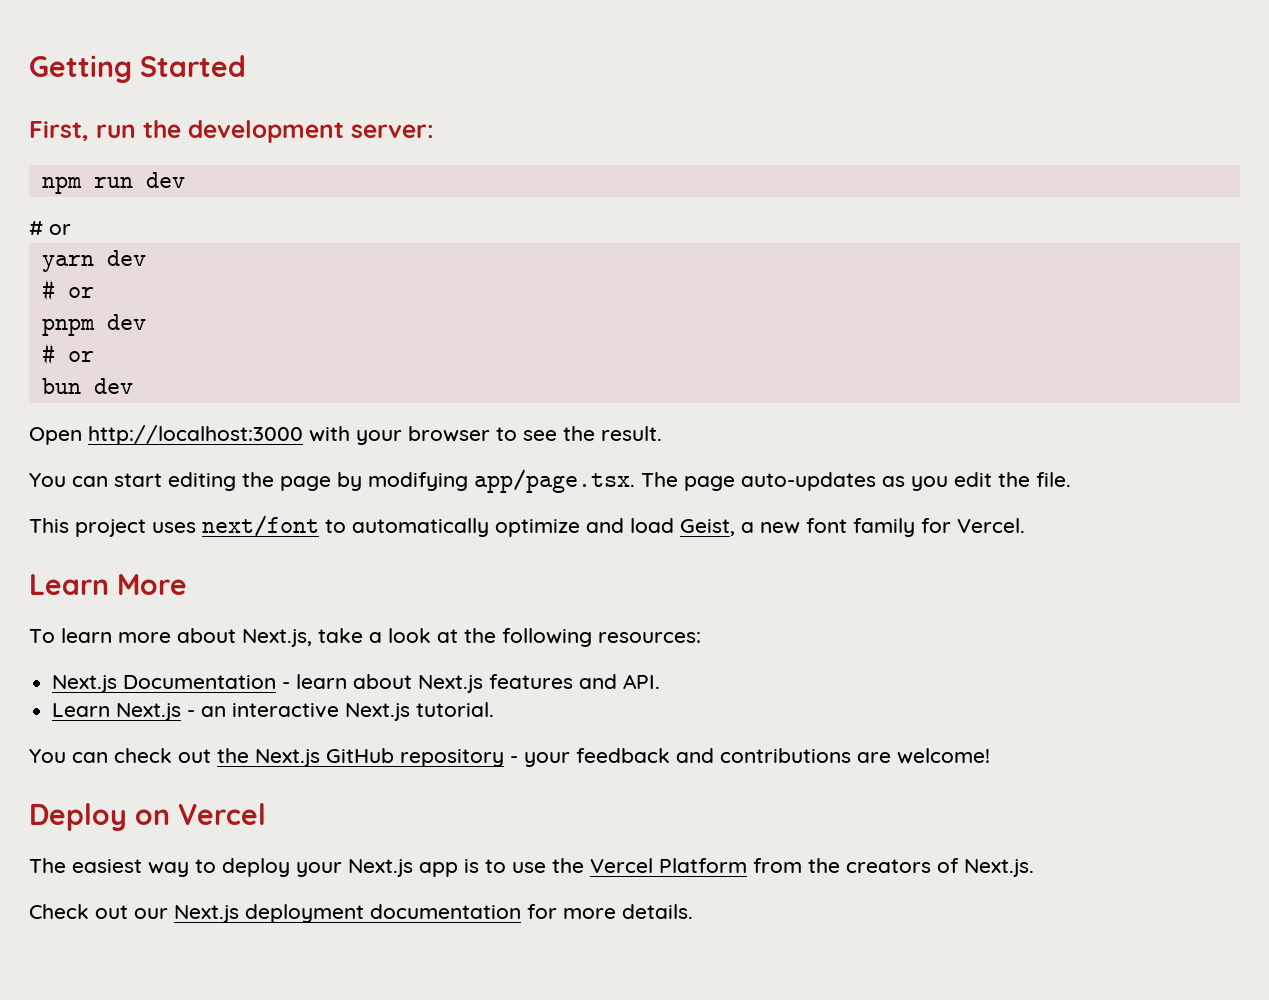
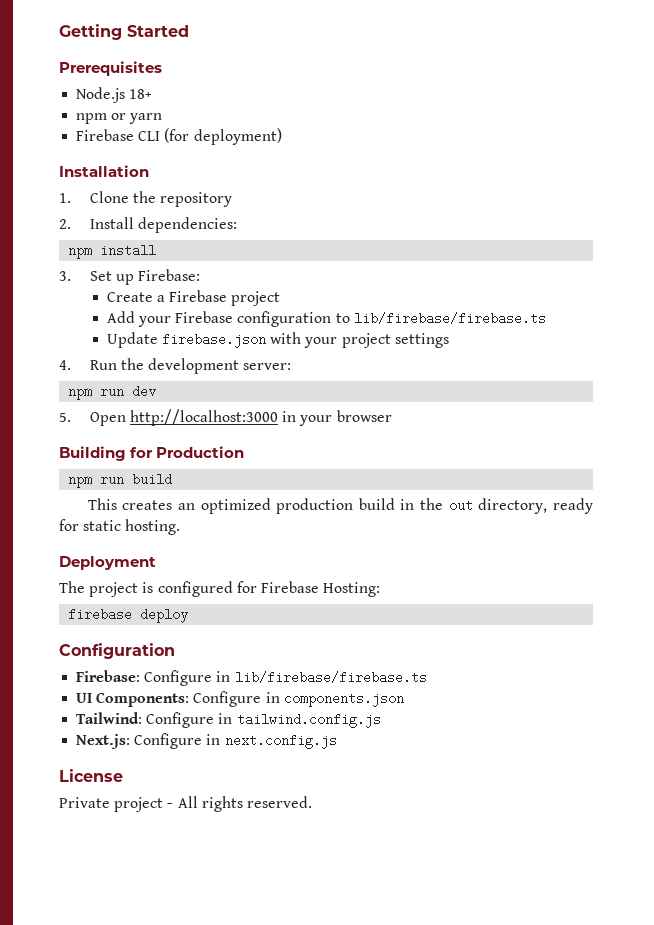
[29,121,136,141] First, run -> [59,61,162,76] [76,87,153,103] [76,113,163,124] [76,128,282,145] [59,165,149,177] [59,191,233,207] [59,217,238,233] [68,244,157,259] [59,269,201,285] [106,290,281,306] [106,311,546,327] [106,332,449,348] [59,360,117,370] Prerequisites // Node.js 18+ // npm or yarn // Firebase CLI (for deployment) // Installation // 1. Clone the repository // 2. Install dependencies: // npm install // 3. Set up Firebase: // Create a Firebase project // Add your Firebase configuration to lib/firebase/firebase.ts // Update firebase.json with your project settings // 4. Run
[29,221,71,235] [41,250,146,272] [41,279,94,301] [41,314,146,336] [41,343,94,365] [41,378,133,394] # or // yarn dev // # or // pnpm dev // # or // bun dev // -> [59,412,71,422] 5.
[309,426,350,442] with -> [282,411,297,422] in
[496,426,662,441] [29,469,1071,493] [29,515,1025,537] [29,574,187,595] [29,628,701,647] [52,674,661,693] [52,702,495,721] [29,748,990,767] [29,803,266,831] [29,858,1034,877] [29,904,693,923] to see the result. // You can start editing the page by modifying app/page.tsx. The page auto-updates as you edit the file. // This project uses next/font to automatically optimize and load Geist, a new font family for Vercel. // Learn More // To learn more about Next.js, take a look at the following resources: // Next.js Documentation - learn about Next.js features and API. // Learn Next.js - an interactive Next.js tutorial. // You can check out the Next.js GitHub repository - your feedback and contributions are welcome! // Deploy on Vercel // The easiest way to deploy your Next.js app is to use the Vercel Platform from the creators of Next.js. // Check out our Next.js deployment documentation for more details. -> [59,446,245,461] [68,473,173,488] [87,498,593,514] [59,519,181,535] [59,556,156,570] [59,581,381,597] [68,608,189,623] [59,643,175,659] [76,670,427,686] [76,691,404,707] [76,712,381,728] [76,733,337,749] [59,769,123,782] [59,796,312,812] // Building for Production // npm run build // This creates an optimized production build in the out directory, ready for static hosting. // Deployment // The project is configured for Firebase Hosting: // firebase deploy // Configuration // Firebase: Configure in lib/firebase/firebase.ts // UI Components: Configure in components.json // Tailwind: Configure in tailwind.config.js // Next.js: Configure in next.config.js // License // Private project - All rights reserved.

